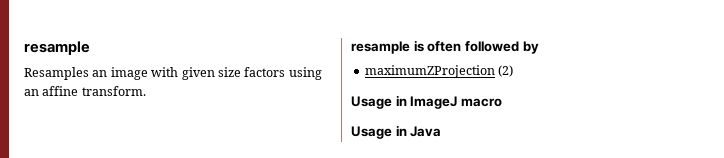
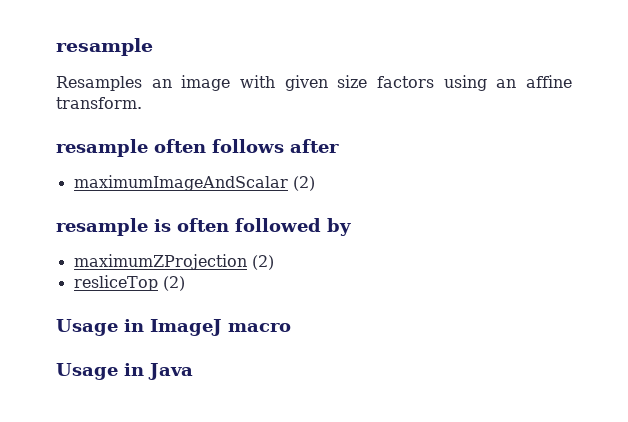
(146, 91) none -> [56,139,339,157] [73,175,315,191] // resample often follows after // maximumImageAndScalar (2)
(514, 71) none -> [73,275,185,291] // resliceTop (2)

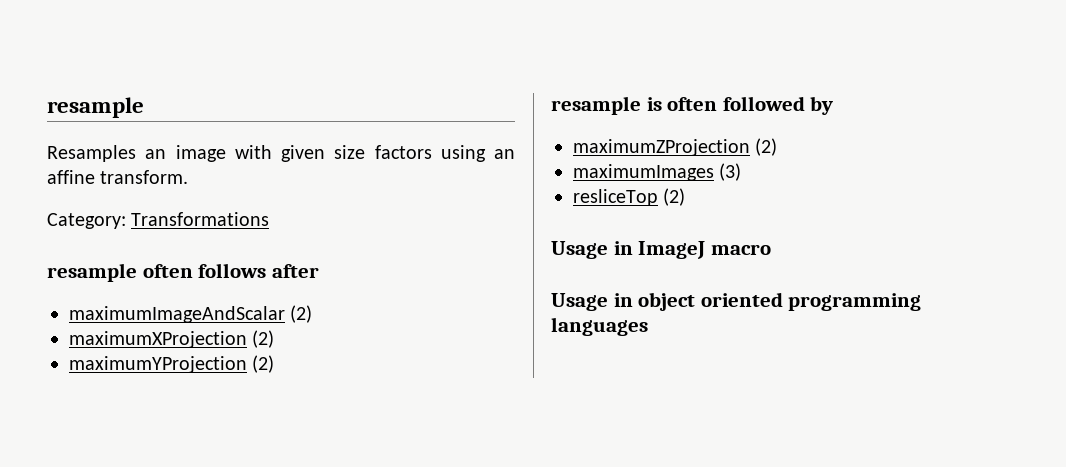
(142, 103) none -> [47,212,270,229] // Category: Transformations
(315, 183) none -> [69,330,275,348] [69,355,275,373] // maximumXProjection (2) // maximumYProjection (2)
(274, 262) none -> [573,163,742,181] // maximumImages (3)
[148,363,193,380] Java -> [638,292,922,311] [551,317,648,336] object oriented programming languages

